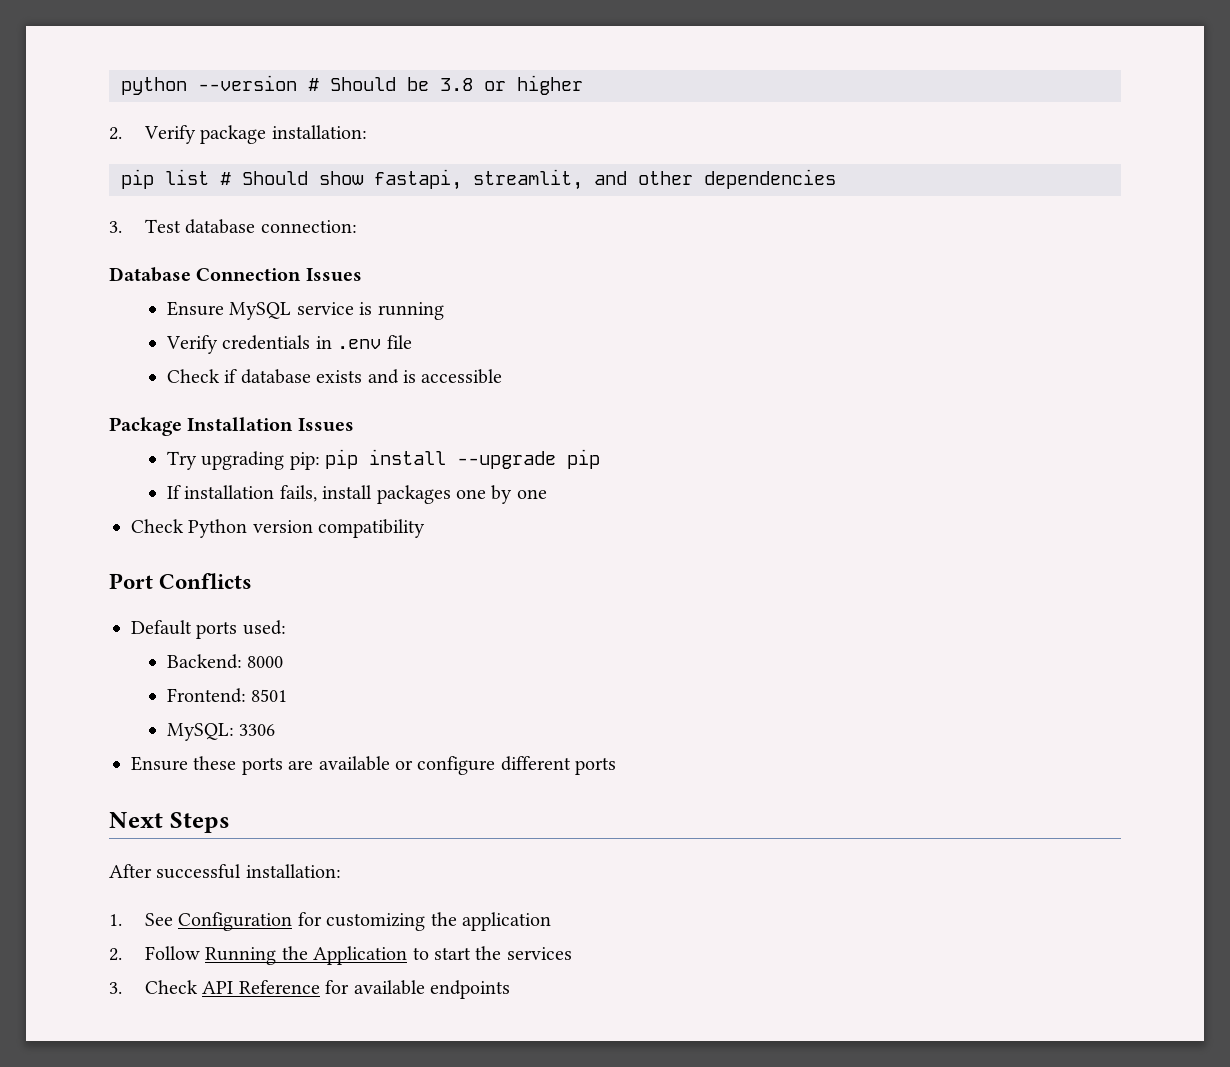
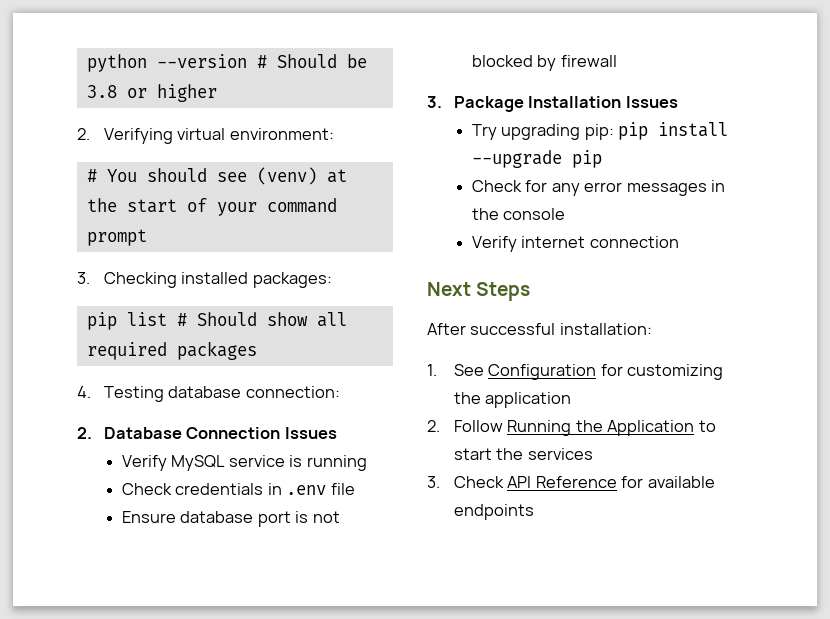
[143,125,367,144] Verify package installation: -> [103,128,334,144] [86,167,347,185] [86,198,337,216] [86,229,147,246] [77,272,332,288] Verifying virtual environment: // # You should see (venv) at the start of your command prompt // 3. Checking installed packages:
[374,169,836,190] [109,219,181,233] fastapi, streamlit, and other dependencies // 3. Test -> [316,312,347,327] [86,341,257,360] [77,386,164,402] all required packages // 4. Testing
(357, 226) none -> [77,427,92,439] 2.
[166,301,224,316] Ensure -> [121,455,167,471] Verify
[165,335,218,354] Verify -> [121,483,172,495] Check
[166,369,503,384] Check if database exists and is accessible // -> [121,511,340,527] [471,55,617,71] [427,96,442,108] Ensure database port is not blocked by firewall // 3.
[166,485,547,504] [131,519,426,538] [109,573,253,589] [131,620,286,639] [166,654,284,669] [166,688,288,703] [166,723,276,741] [131,756,617,775] If installation fails, install packages one by one // Check Python version compatibility // Port Conflicts // Default ports used: // Backend: 8000 // Frontend: 8501 // MySQL: 3306 // Ensure these ports are available or configure different ports -> [471,180,726,196] [471,208,566,220] [471,236,679,252] Check for any error messages in the console // Verify internet connection

